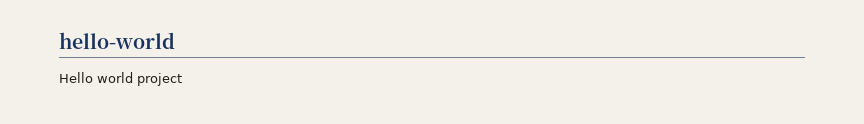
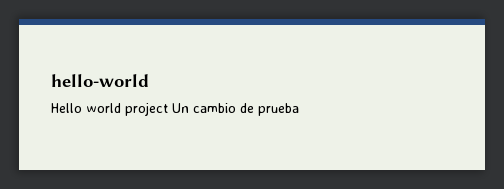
(182, 79) none -> [172,103,299,116] Un cambio de prueba

